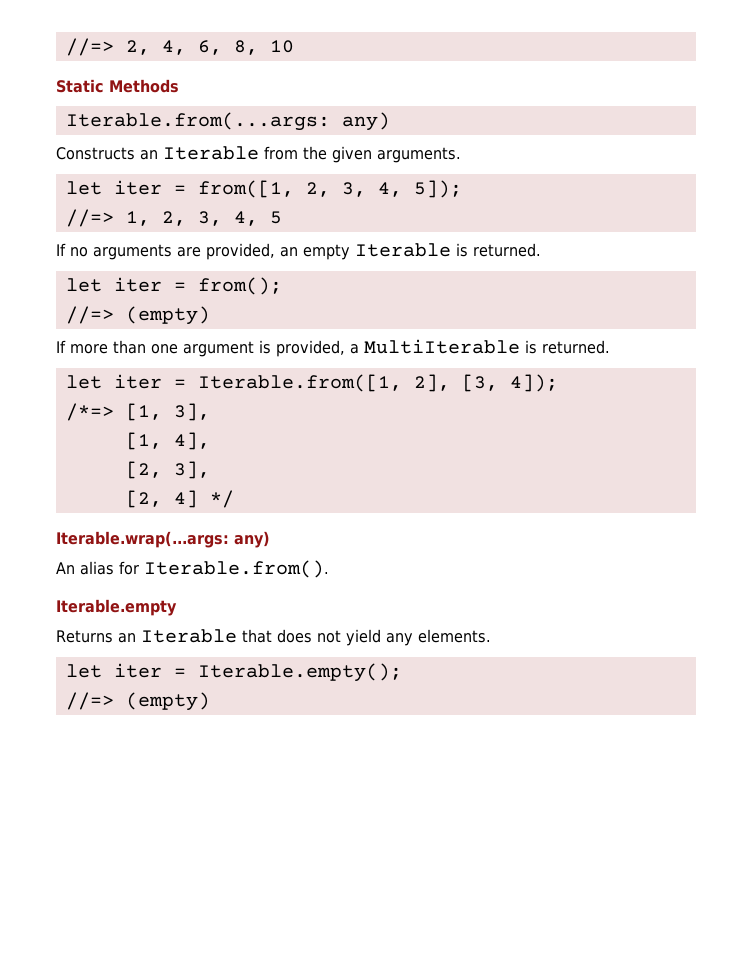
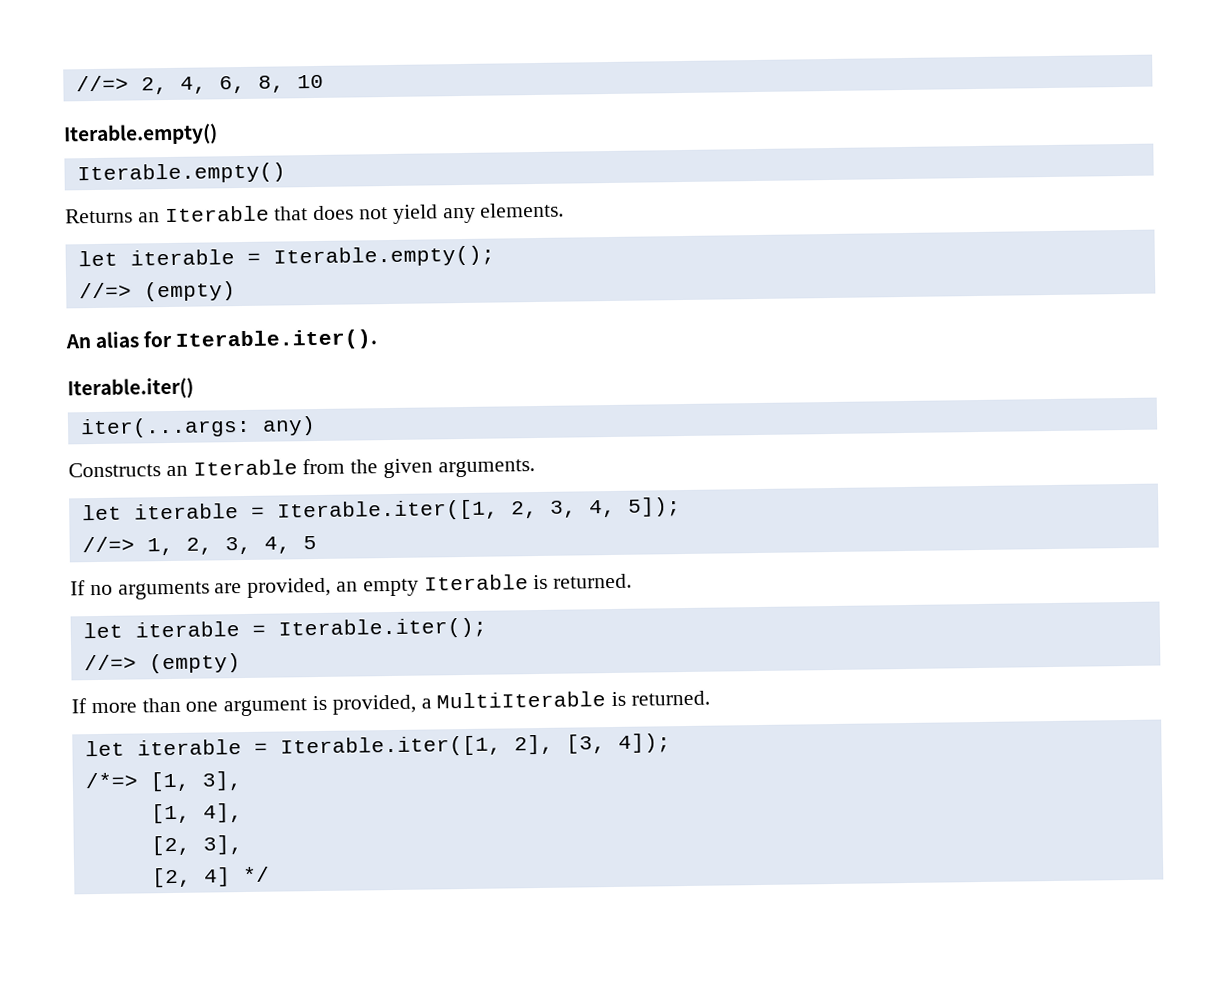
[56,79,179,93] [65,112,330,131] Static Methods // Iterable.from(...args: -> [63,123,218,146] [76,162,286,185] [65,202,565,224] [77,245,495,268] [78,281,236,302] [65,329,378,351] [67,377,194,400] [79,416,251,439] Iterable.empty() // Iterable.empty() // Returns an Iterable that does not yield any elements. // let iterable = Iterable.empty(); // //=> (empty) // An alias for Iterable.iter(). // Iterable.iter() // iter(...args:
[113,180,294,198] iter = from([1, -> [133,499,499,522] iterable = Iterable.iter([1,
[113,277,282,295] iter = from(); -> [134,617,487,640] iterable = Iterable.iter();
[113,374,402,392] iter = Iterable.from([1, -> [136,735,502,758] iterable = Iterable.iter([1,
[56,531,270,548] [56,560,329,578] [56,599,177,616] [56,629,491,646] [65,663,402,682] [65,692,210,711] // Iterable.wrap(...args: any) // An alias for Iterable.from(). // Iterable.empty // Returns an Iterable that does not yield any elements. // let iter = Iterable.empty(); // //=> (empty) -> (270, 874) none

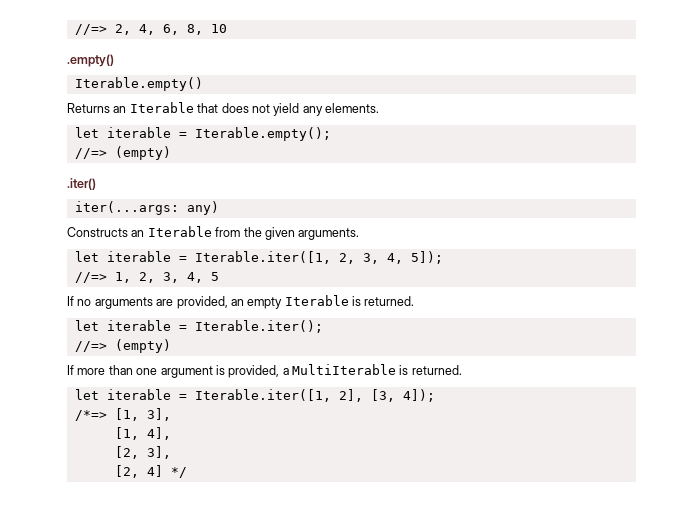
[63,123,218,146] Iterable.empty() -> [67,54,114,67] .empty()
[65,329,378,351] [67,377,194,400] An alias for Iterable.iter(). // Iterable.iter() -> [67,178,96,190] .iter()

